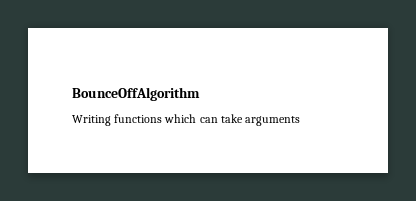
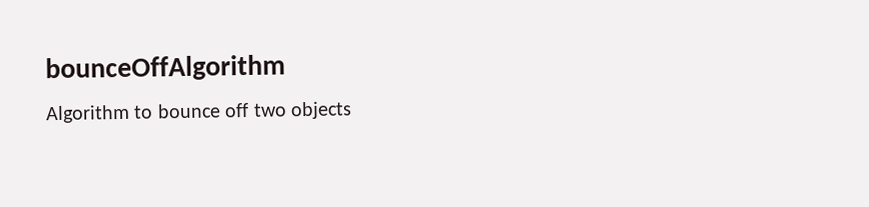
[72,87,200,101] [72,114,301,126] BounceOffAlgorithm // Writing functions which can take arguments -> [45,54,286,83] [45,101,352,124] bounceOffAlgorithm // Algorithm to bounce off two objects

